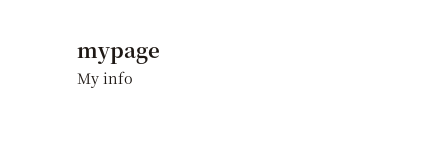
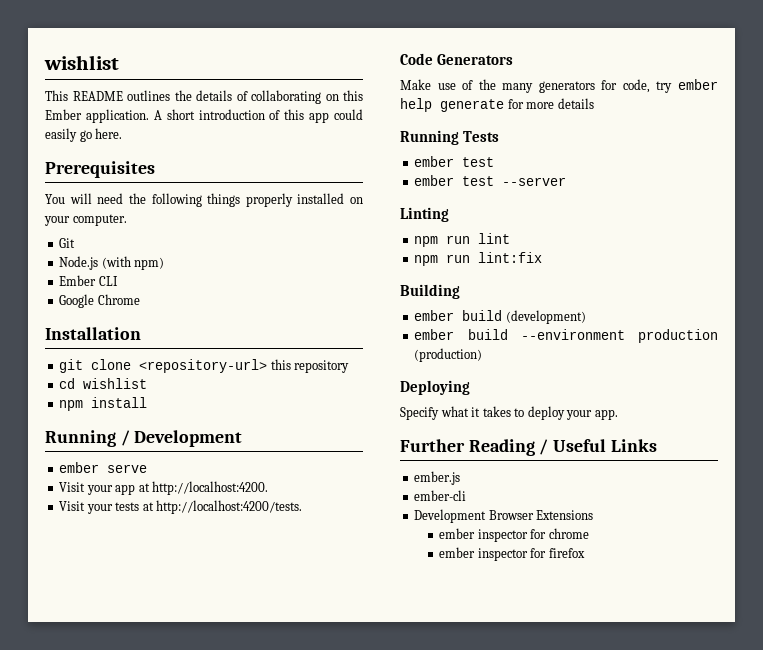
[77,47,160,64] [77,71,133,88] mypage // My info -> [44,55,119,70] [45,90,363,104] [45,109,363,123] [45,128,123,142] [45,161,155,178] [45,193,363,207] [44,214,127,226] [59,238,76,248] [59,256,165,270] [59,275,118,286] [59,294,140,308] [45,327,141,340] [59,359,350,373] [59,378,148,389] [59,397,148,411] [45,430,243,447] [59,462,148,473] [59,481,269,495] [59,500,303,514] [400,53,514,65] [400,79,718,93] [400,98,594,112] [400,130,500,145] [414,156,495,167] [414,175,567,186] [400,207,449,222] [414,233,511,247] [414,252,543,266] [400,284,460,299] [414,310,586,324] [414,329,718,343] [414,348,483,362] [400,380,470,395] [400,406,618,420] [400,439,657,456] [414,471,461,485] [414,490,467,501] [414,509,594,523] [439,528,589,542] [439,547,585,561] wishlist // This README outlines the details of collaborating on this Ember application. A short introduction of this app could easily go here. // Prerequisites // You will need the following things properly installed on your computer. // Git // Node.js (with npm) // Ember CLI // Google Chrome // Installation // git clone <repository-url> this repository // cd wishlist // npm install // Running / Development // ember serve // Visit your app at http://localhost:4200. // Visit your tests at http://localhost:4200/tests. // Code Generators // Make use of the many generators for code, try ember help generate for more details // Running Tests // ember test // ember test --server // Linting // npm run lint // npm run lint:fix // Building // ember build (development) // ember build --environment production (production) // Deploying // Specify what it takes to deploy your app. // Further Reading / Useful Links // ember.js // ember-cli // Development Browser Extensions // ember inspector for chrome // ember inspector for firefox

